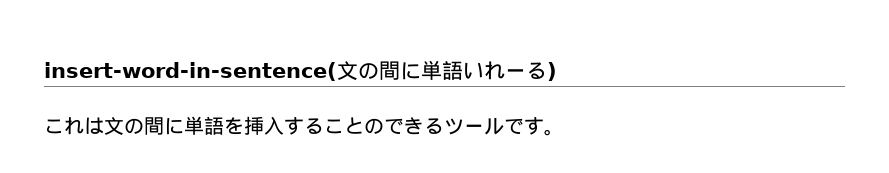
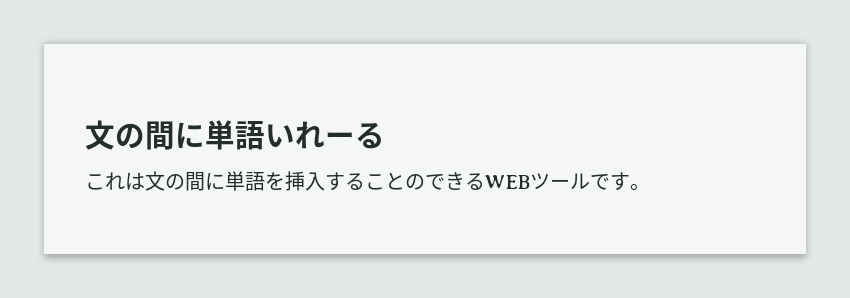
[44,62,337,81] insert-word-in-sentence( -> (85, 135) none
[547,62,557,81] ) -> (385, 135) none
(444, 126) none -> [485,175,530,189] WEB

